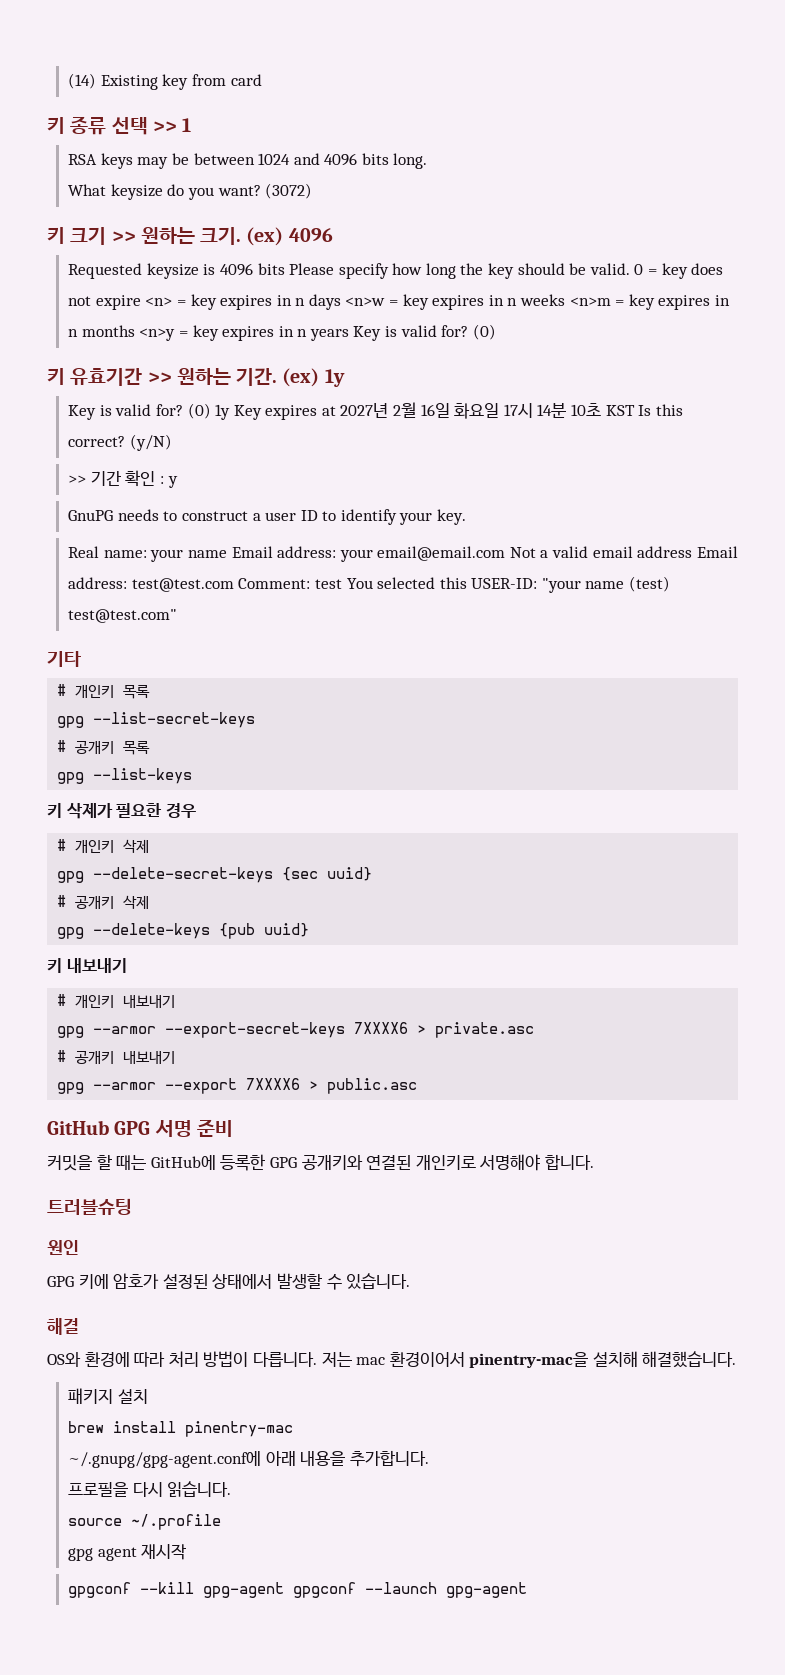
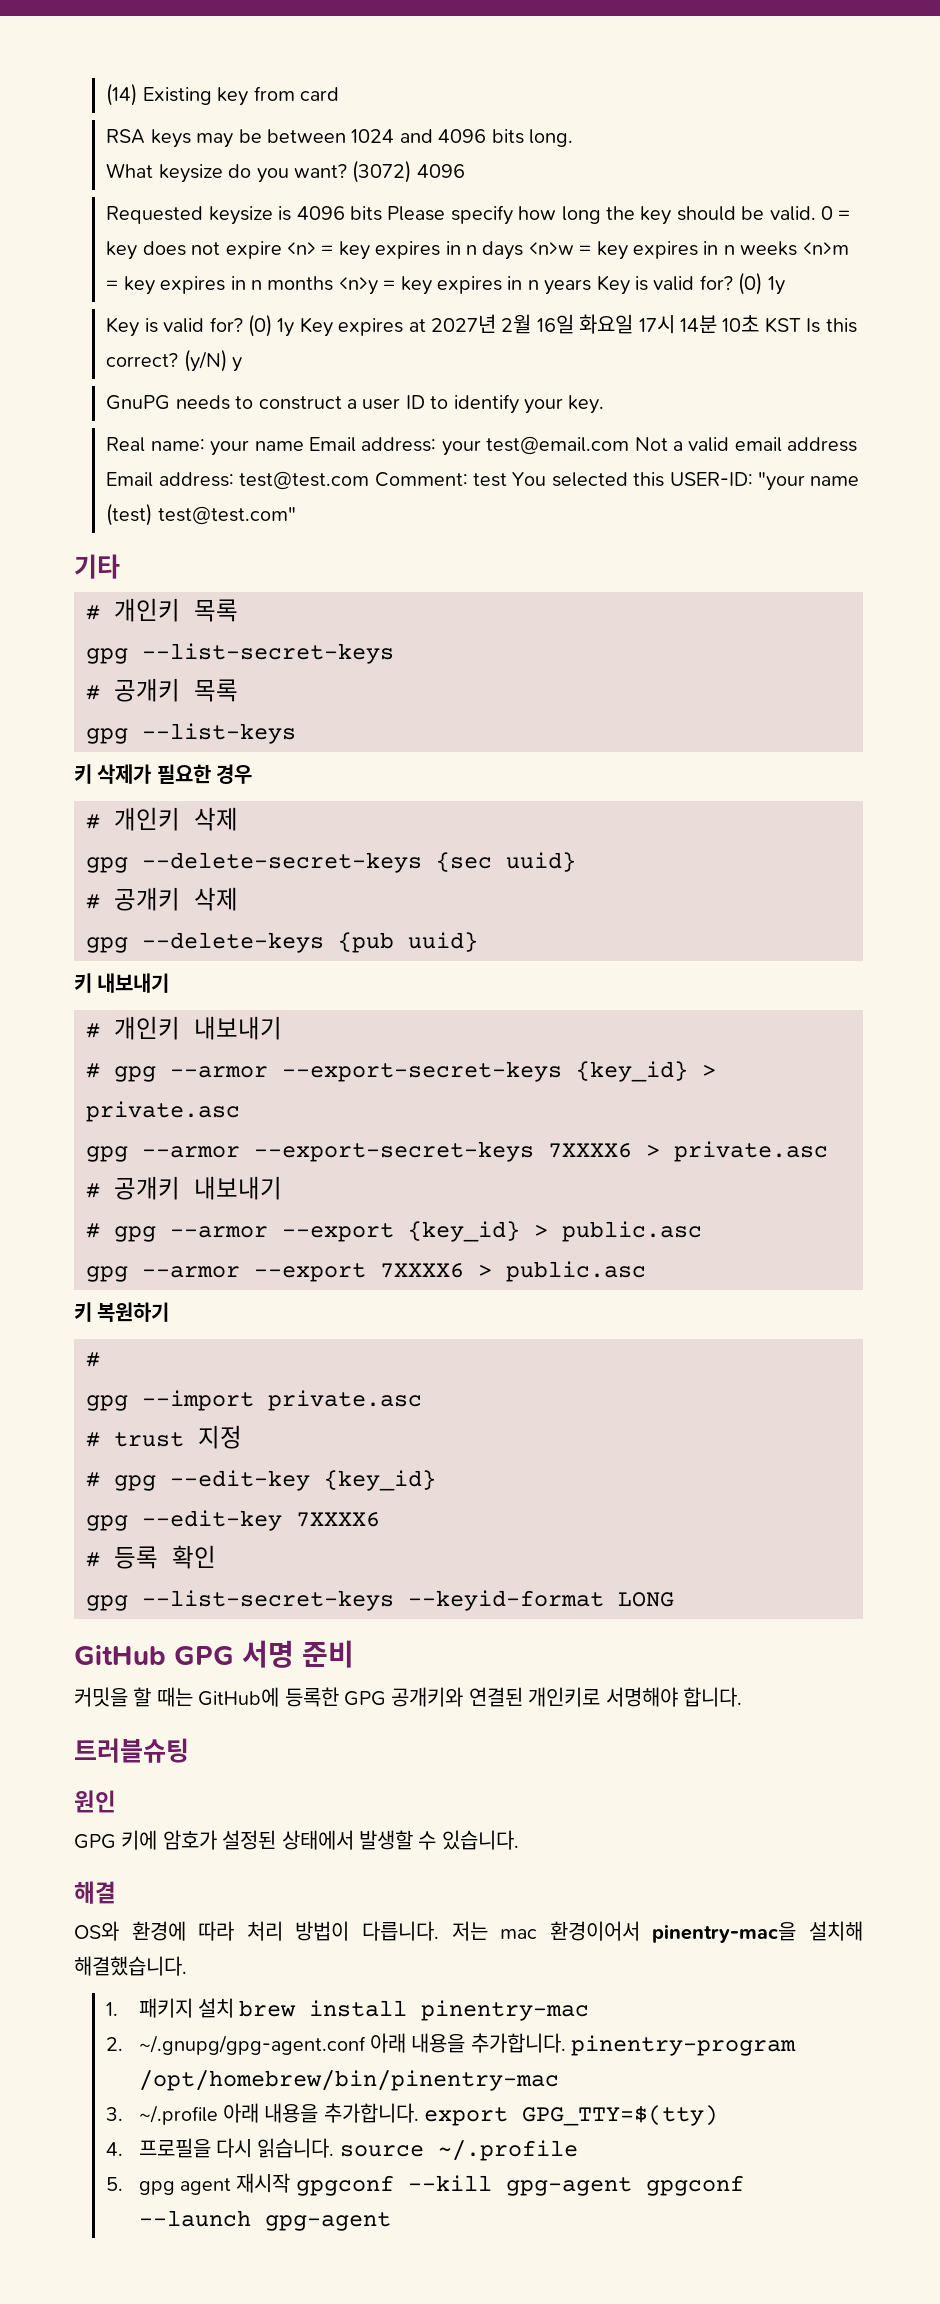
[47,116,192,135] // 키 종류 선택 >> 1 -> (339, 94) none
[47,227,284,246] // 키 크기 >> 원하는 크기. (ex) -> (412, 171) none
[47,368,320,387] // 키 유효기간 >> 원하는 기간. (ex) -> (763, 283) none
[68,470,164,487] // >> 기간 확인 : -> (227, 360) none
[377,546,506,561] email@email.com -> [486,436,630,455] test@email.com
(176, 1001) none -> [86,1061,716,1082] [86,1101,240,1122] // # gpg --armor --export-secret-keys {key_id} > private.asc
(176, 1057) none -> [86,1221,702,1242] // # gpg --armor --export {key_id} > public.asc
(418, 1086) none -> [74,1302,170,1322] [86,1352,100,1367] [86,1390,422,1411] [86,1425,242,1449] [86,1470,436,1491] [86,1510,380,1531] [86,1545,216,1569] [86,1590,674,1611] // 키 복원하기 // # // gpg --import private.asc // # trust 지정 // # gpg --edit-key {key_id} // gpg --edit-key 7XXXX6 // # 등록 확인 // gpg --list-secret-keys --keyid-format LONG
(737, 1359) none -> [106,2002,119,2016] 1.
(148, 1396) // -> (234, 2008) none
[68,1450,429,1468] ~/.gnupg/gpg-agent.conf에 아래 내용을 추가합니다. // -> [106,2033,797,2056] [138,2070,559,2091] [106,2103,719,2126] [106,2142,124,2156] 2. ~/.gnupg/gpg-agent.conf 아래 내용을 추가합니다. pinentry-program /opt/homebrew/bin/pinentry-mac // 3. ~/.profile 아래 내용을 추가합니다. export GPG_TTY=$(tty) // 4.
(232, 1489) // -> (335, 2148) none
(222, 1522) none -> [106,2177,124,2191] 5.
(187, 1552) // -> (291, 2183) none

